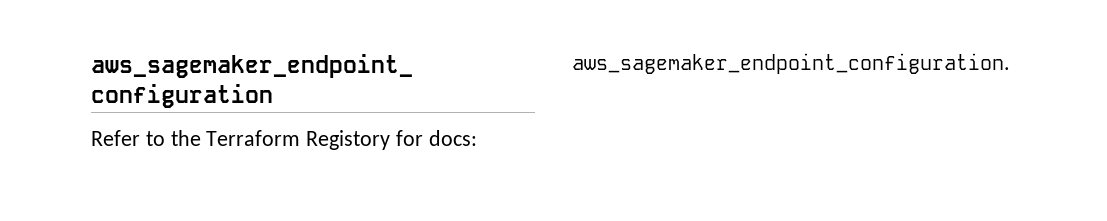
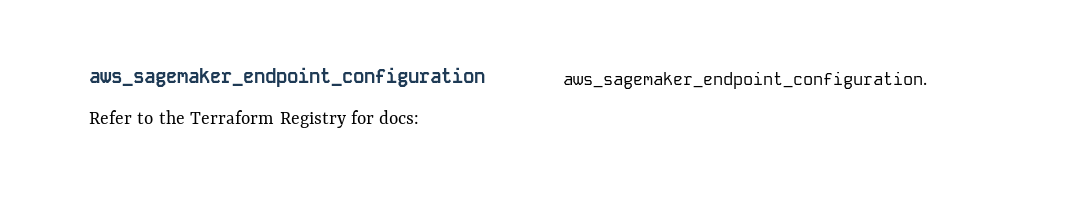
[306,130,391,150] Registory -> [279,112,346,128] Registry

